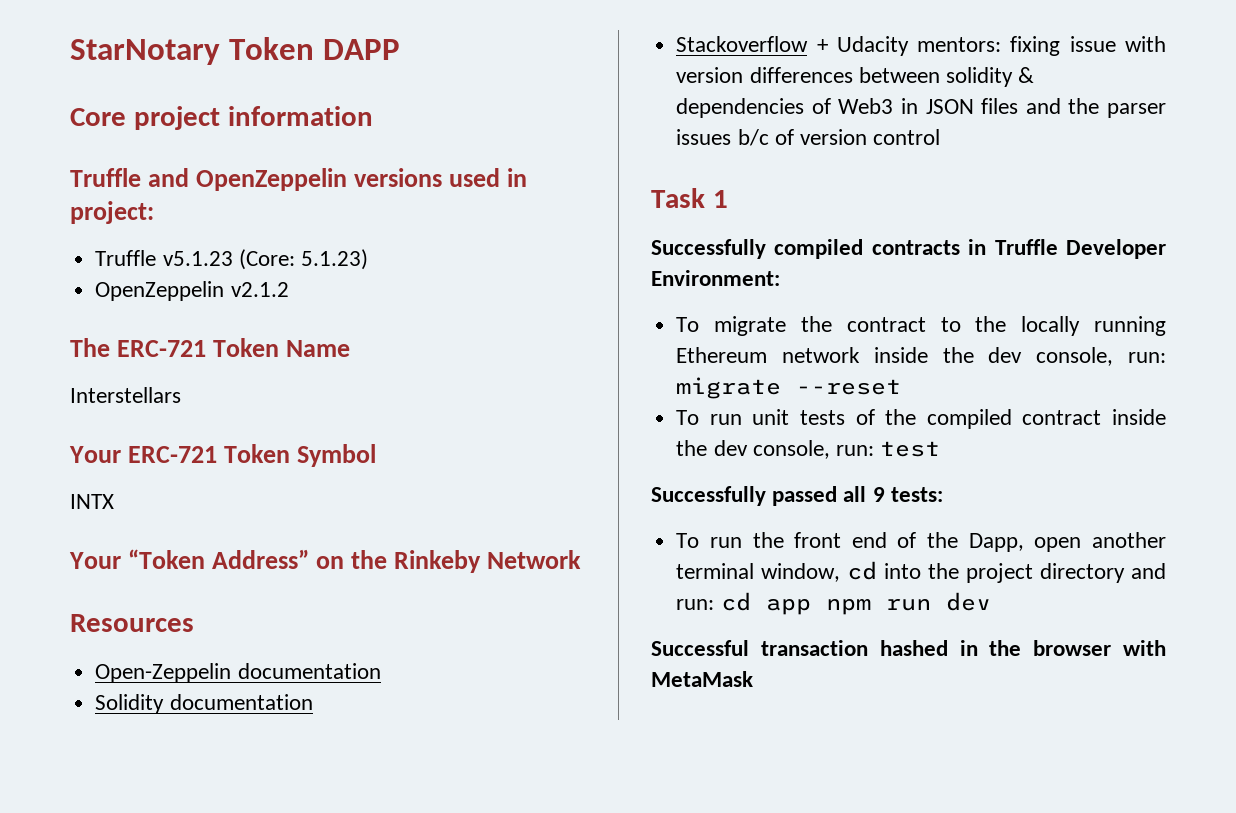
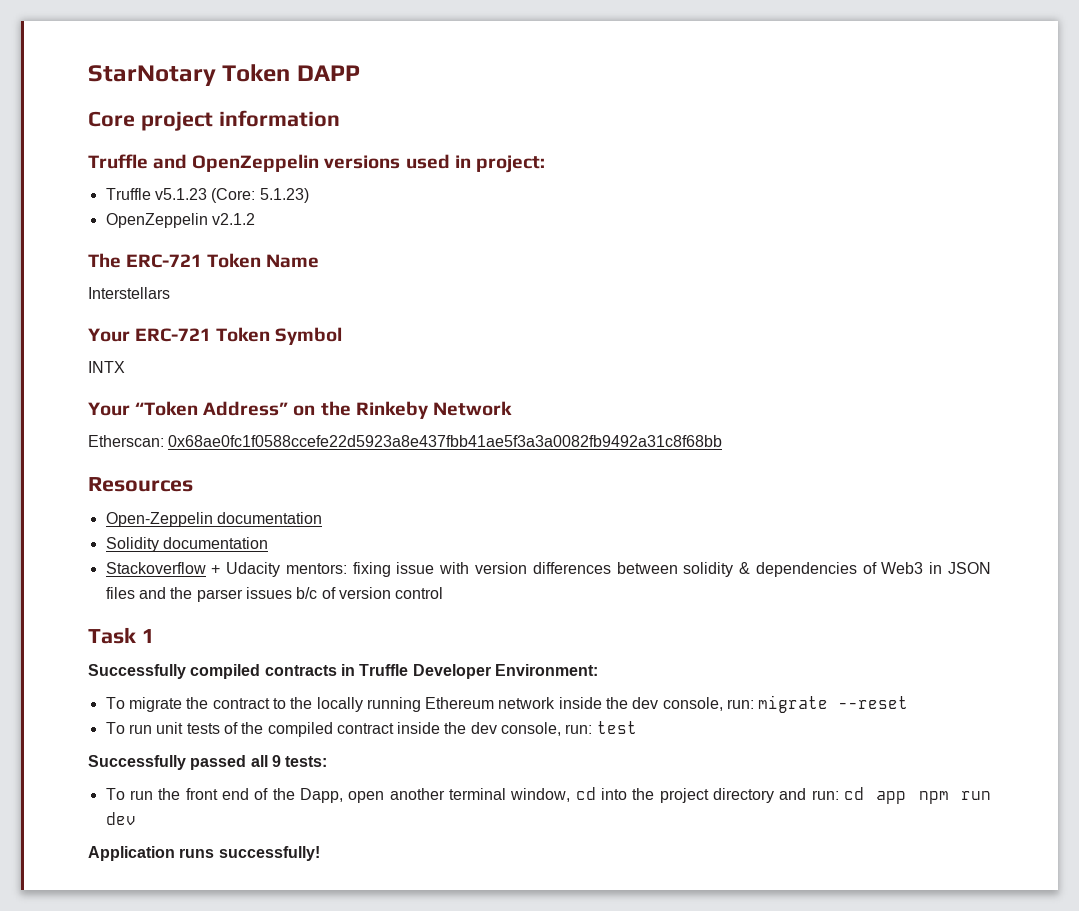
(582, 559) none -> [88,435,723,447] // Etherscan: 0x68ae0fc1f0588ccefe22d5923a8e437fbb41ae5f3a3a0082fb9492a31c8f68bb
[651,640,1166,656] [651,671,753,687] Successful transaction hashed in the browser with MetaMask -> [88,846,320,861] Application runs successfully!

